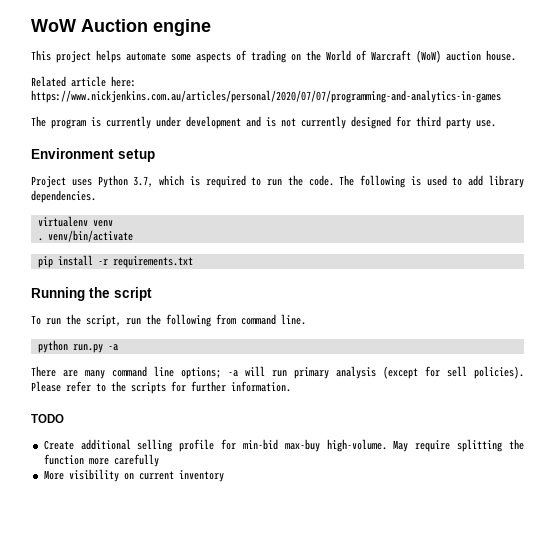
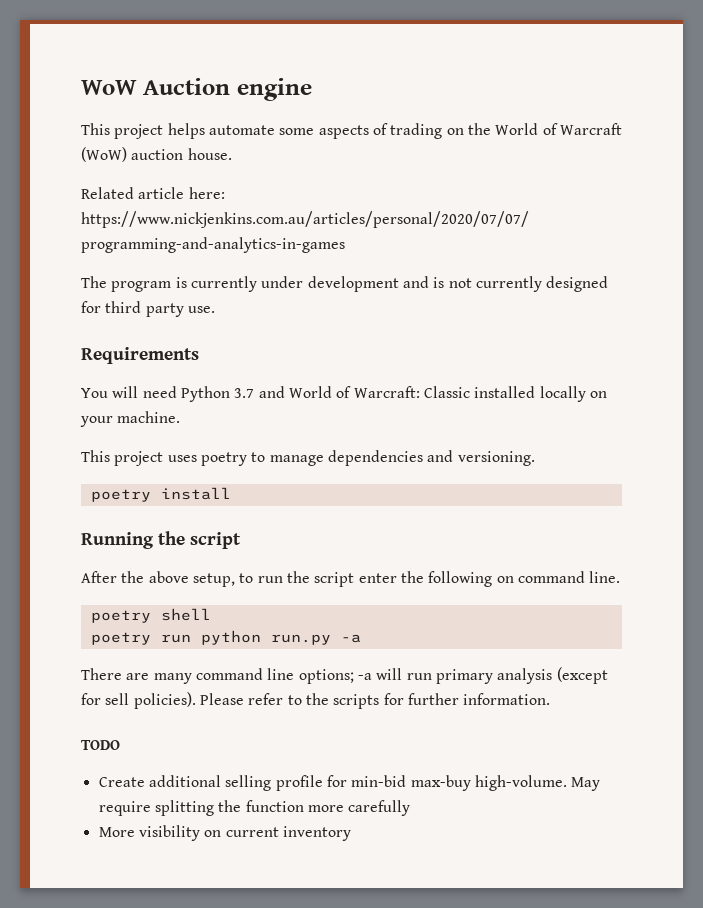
[31,148,155,162] [31,175,524,188] [31,190,96,203] [37,216,113,227] [37,230,133,242] [37,256,53,268] Environment setup // Project uses Python 3.7, which is required to run the code. The following is used to add library dependencies. // virtualenv venv // . venv/bin/activate // pip -> [81,347,199,364] [81,386,607,402] [80,411,181,427] [81,450,535,466] [90,489,151,502] Requirements // You will need Python 3.7 and World of Warcraft: Classic installed locally on your machine. // This project uses poetry to manage dependencies and versioning. // poetry
[97,256,193,268] -r requirements.txt -> (231, 493) none
[31,314,141,327] To run the script, run -> [81,571,397,587] After the above setup, to run the script enter
[216,314,236,325] from -> [496,576,514,583] on
(306, 319) none -> [90,608,211,623] [90,632,191,645] poetry shell // poetry run

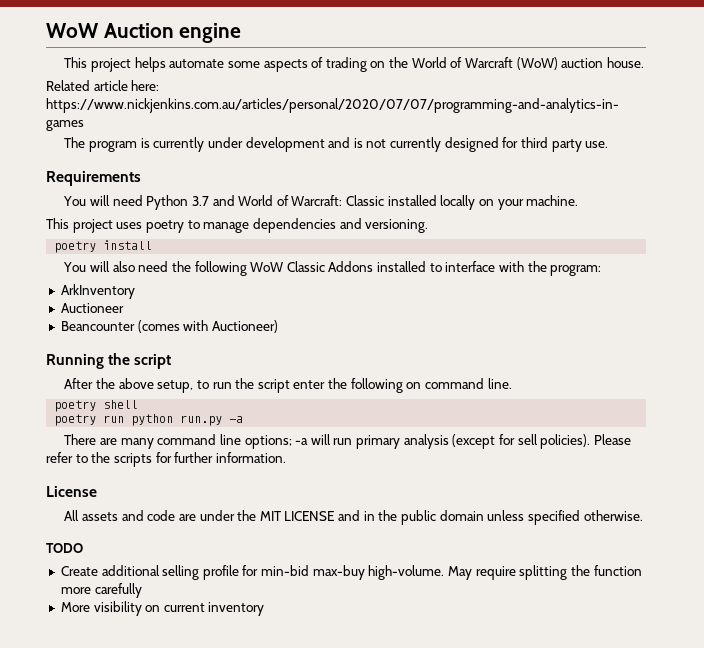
(231, 493) none -> [63,261,602,276] [60,284,135,299] [60,303,124,313] [60,320,278,333] // You will also need the following WoW Classic Addons installed to interface with the program: // ArkInventory // Auctioneer // Beancounter (comes with Auctioneer)
(551, 699) none -> [46,486,97,497] [64,510,643,525] // License // All assets and code are under the MIT LICENSE and in the public domain unless specified otherwise.

